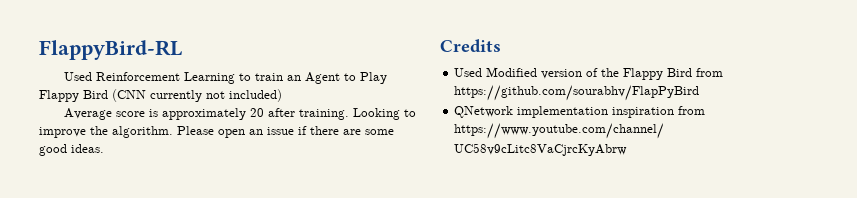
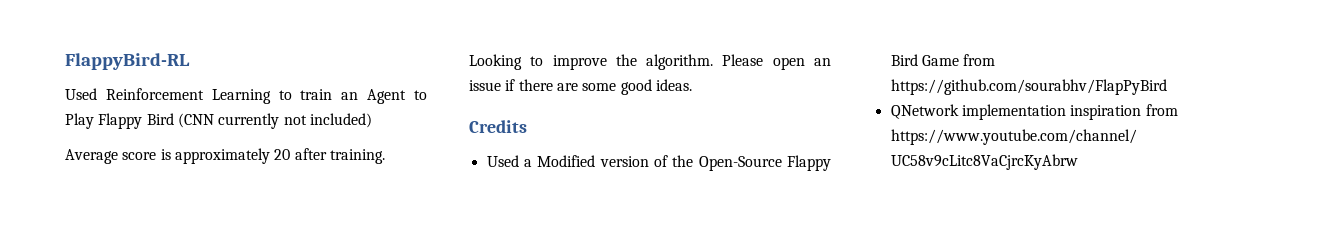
(483, 72) none -> [523,159,532,167] a
[623,68,693,80] Flappy Bird -> [698,155,831,171] [890,54,959,66] Open-Source Flappy Bird Game

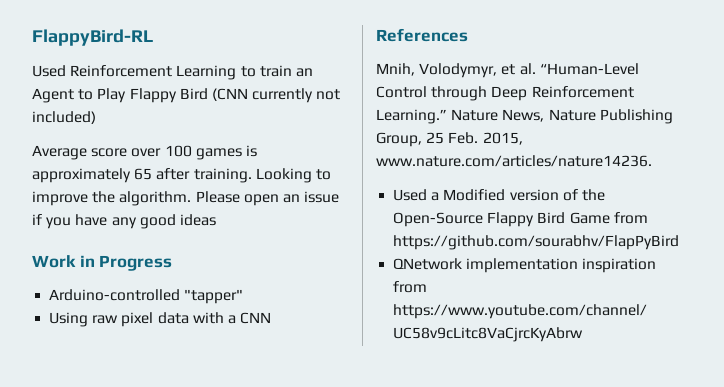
(157, 156) none -> [131,145,242,160] over 100 games
[274,149,291,160] 20 -> [134,168,153,180] 65
[518,79,692,95] [469,120,527,133] there are some good ideas. // Credits -> [46,214,216,229] [32,255,173,271] [49,289,244,304] [49,312,272,327] [376,28,468,42] [376,63,639,78] [376,86,634,101] [376,109,673,124] [376,132,523,147] [376,155,652,167] you have any good ideas // Work in Progress // Arduino-controlled "tapper" // Using raw pixel data with a CNN // References // Mnih, Volodymyr, et al. “Human-Level Control through Deep Reinforcement Learning.” Nature News, Nature Publishing Group, 25 Feb. 2015, www.nature.com/articles/nature14236.

